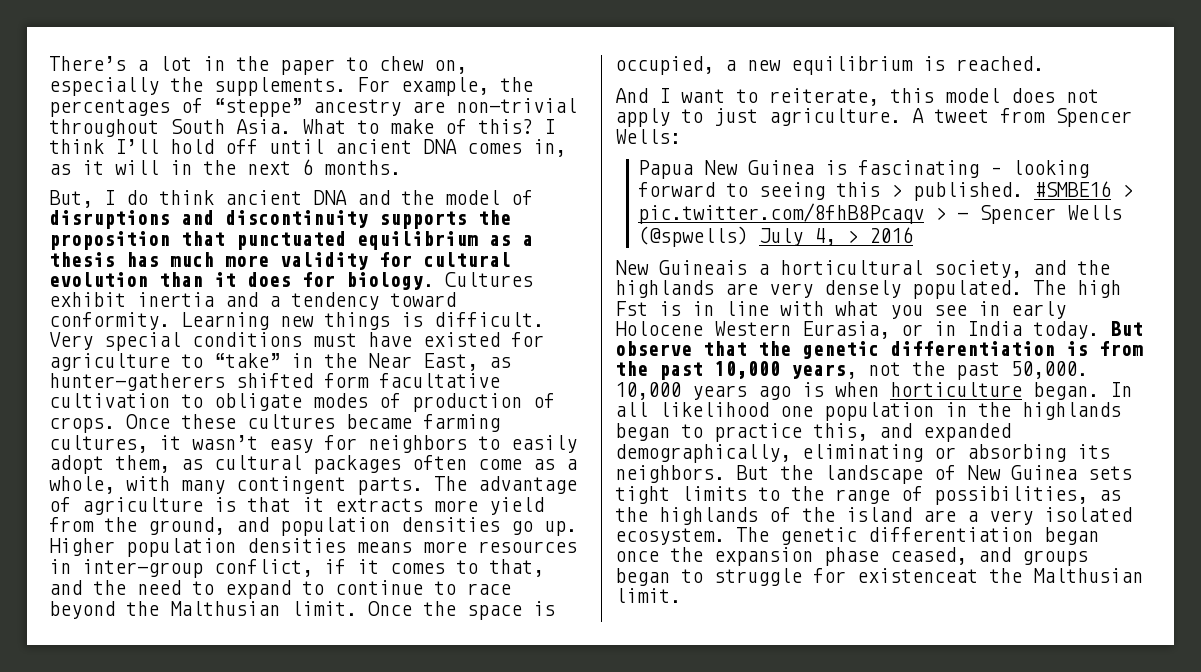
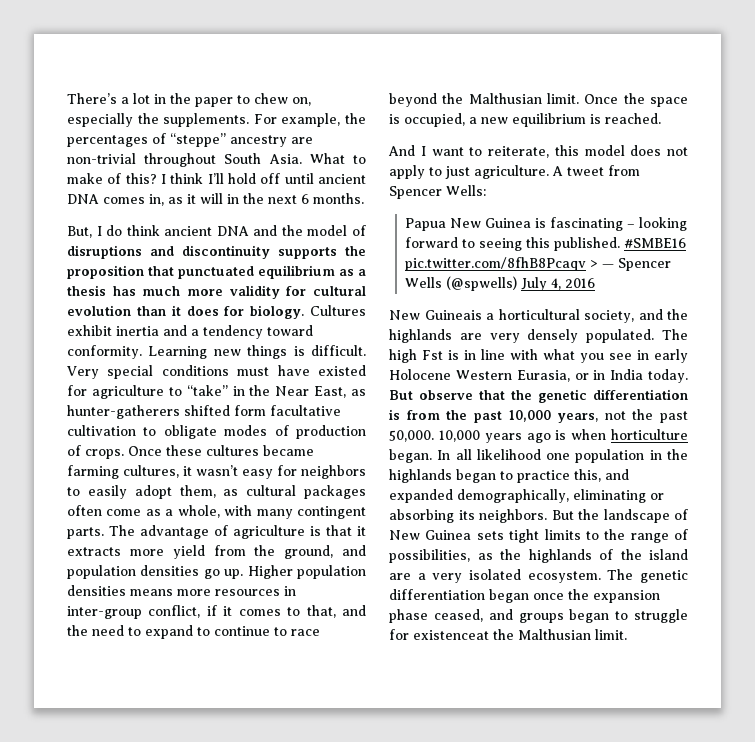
[890,184,902,197] > -> (550, 242) none
[1121,184,1133,197] > -> (686, 243) none
[846,230,858,243] > -> (561, 284) none

